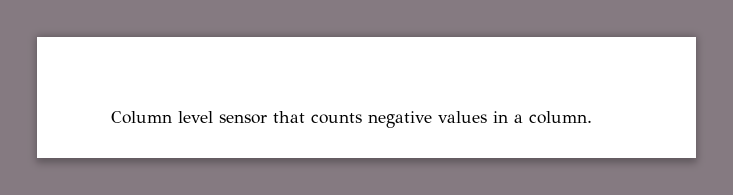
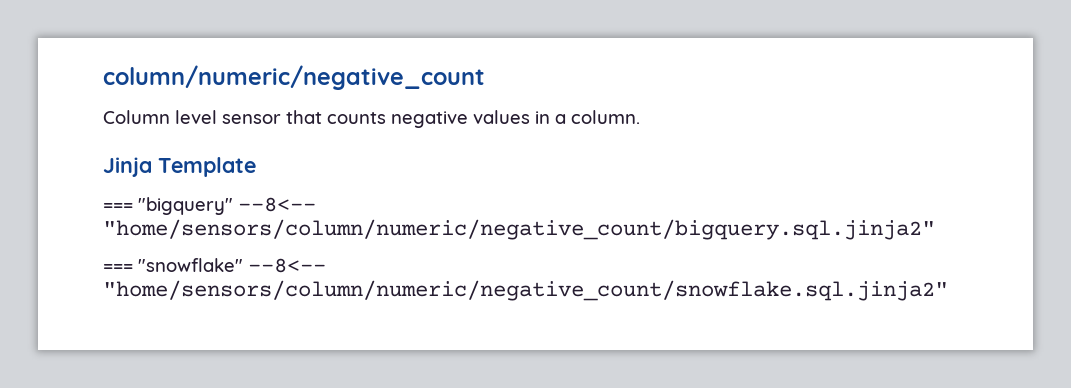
(111, 117) none -> [103,65,485,90] column/numeric/negative_count //
(592, 117) none -> [103,157,256,177] [103,197,316,215] [103,219,935,240] [103,258,326,273] [103,280,948,301] // Jinja Template // === "bigquery" --8<-- "home/sensors/column/numeric/negative_count/bigquery.sql.jinja2" // === "snowflake" --8<-- "home/sensors/column/numeric/negative_count/snowflake.sql.jinja2"

